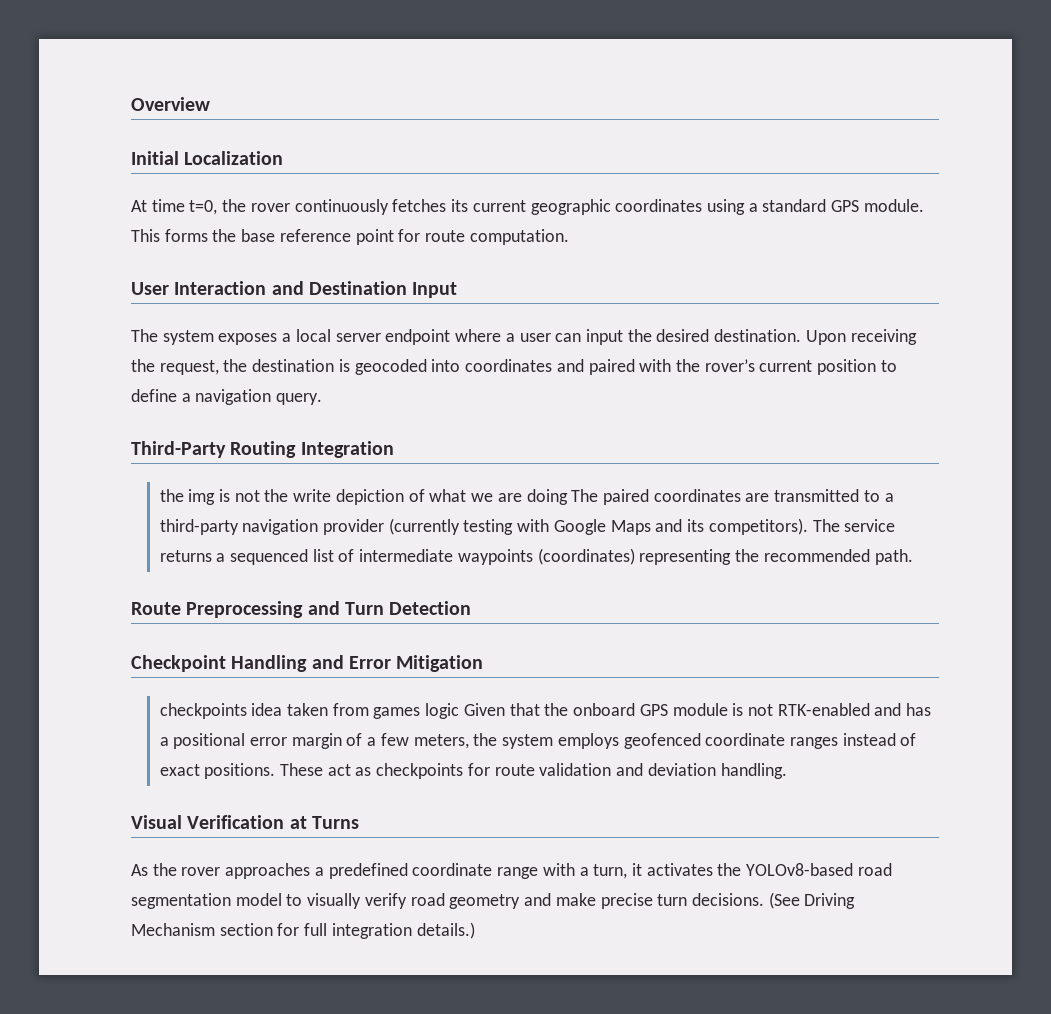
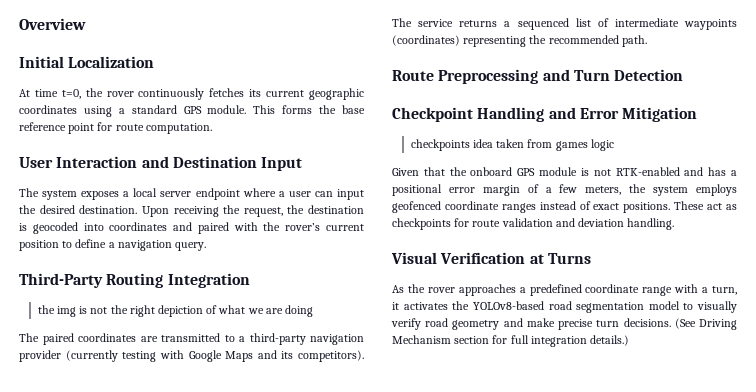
[293,489,332,502] write -> [129,305,155,317] right
(568, 497) none -> (314, 311) //
(460, 711) none -> (614, 145) //

